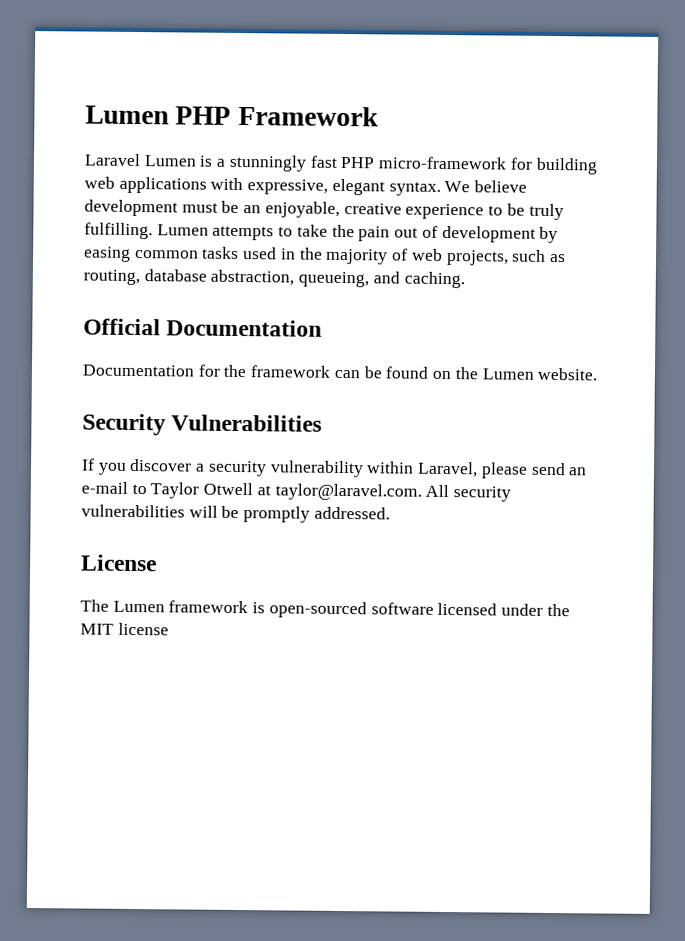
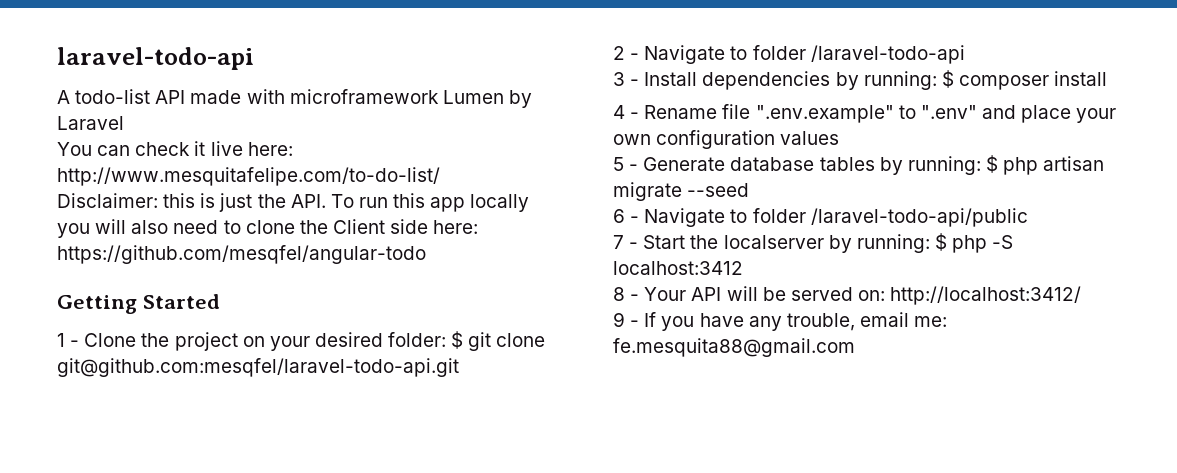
[85,105,379,127] [84,153,598,175] [84,176,528,196] [84,199,564,221] [84,222,559,244] [83,246,566,266] [83,269,465,289] [83,318,323,337] [82,364,598,381] [82,413,323,436] [81,458,588,479] [81,481,512,502] [81,504,390,523] [81,554,157,572] [80,599,570,619] [80,622,169,636] Lumen PHP Framework // Laravel Lumen is a stunningly fast PHP micro-framework for building web applications with expressive, elegant syntax. We believe development must be an enjoyable, creative experience to be truly fulfilling. Lumen attempts to take the pain out of development by easing common tasks used in the majority of web projects, such as routing, database abstraction, queueing, and caching. // Official Documentation // Documentation for the framework can be found on the Lumen website. // Security Vulnerabilities // If you discover a security vulnerability within Laravel, please send an e-mail to Taylor Otwell at taylor@laravel.com. All security vulnerabilities will be promptly addressed. // License // The Lumen framework is open-sourced software licensed under the MIT license -> [57,47,254,70] [57,89,532,108] [57,116,124,130] [57,141,293,156] [57,167,440,186] [57,193,530,212] [57,219,479,238] [57,245,426,264] [57,294,220,314] [57,331,546,351] [57,358,459,377] [613,45,965,64] [613,70,1108,90] [613,104,1117,123] [613,130,840,149] [613,155,1105,175] [613,182,750,201] [613,208,1028,227] [613,233,1014,253] [613,261,743,275] [613,286,1082,305] [613,312,948,331] [613,338,855,357] laravel-todo-api // A todo-list API made with microframework Lumen by Laravel // You can check it live here: http://www.mesquitafelipe.com/to-do-list/ // Disclaimer: this is just the API. To run this app locally you will also need to clone the Client side here: https://github.com/mesqfel/angular-todo // Getting Started // 1 - Clone the project on your desired folder: $ git clone git@github.com:mesqfel/laravel-todo-api.git // 2 - Navigate to folder /laravel-todo-api // 3 - Install dependencies by running: $ composer install // 4 - Rename file ".env.example" to ".env" and place your own configuration values // 5 - Generate database tables by running: $ php artisan migrate --seed // 6 - Navigate to folder /laravel-todo-api/public // 7 - Start the localserver by running: $ php -S localhost:3412 // 8 - Your API will be served on: http://localhost:3412/ // 9 - If you have any trouble, email me: fe.mesquita88@gmail.com

